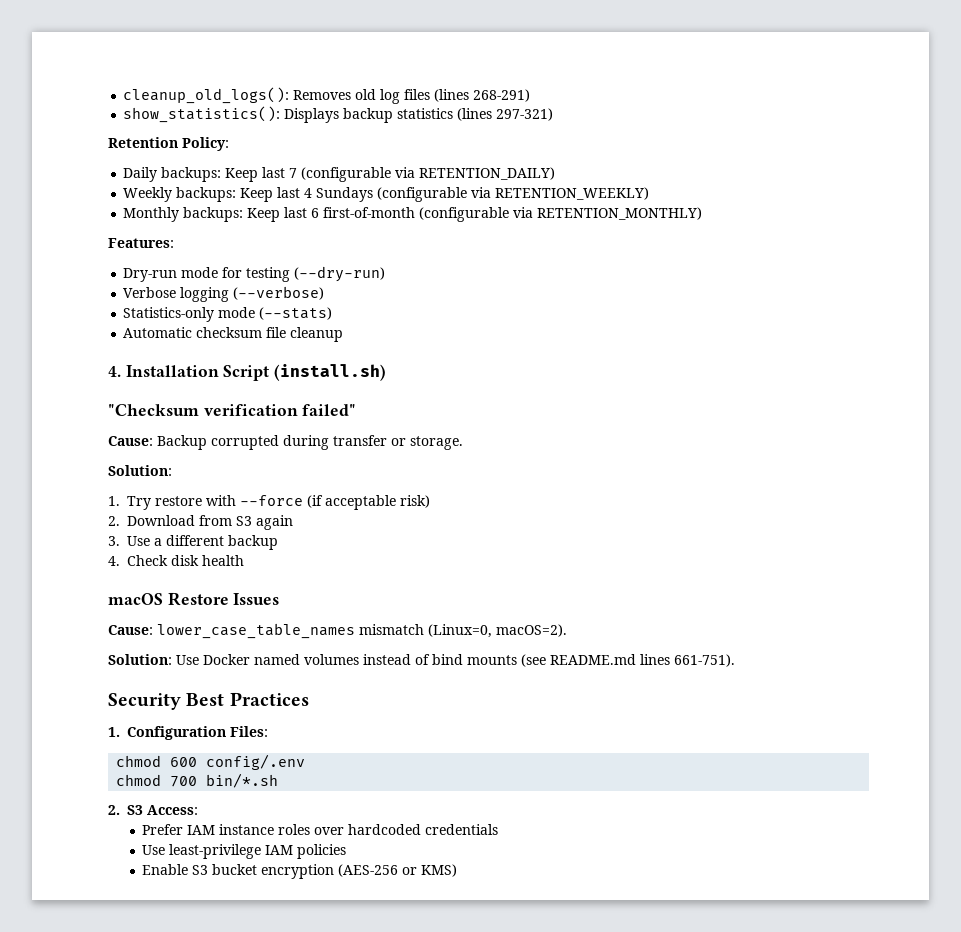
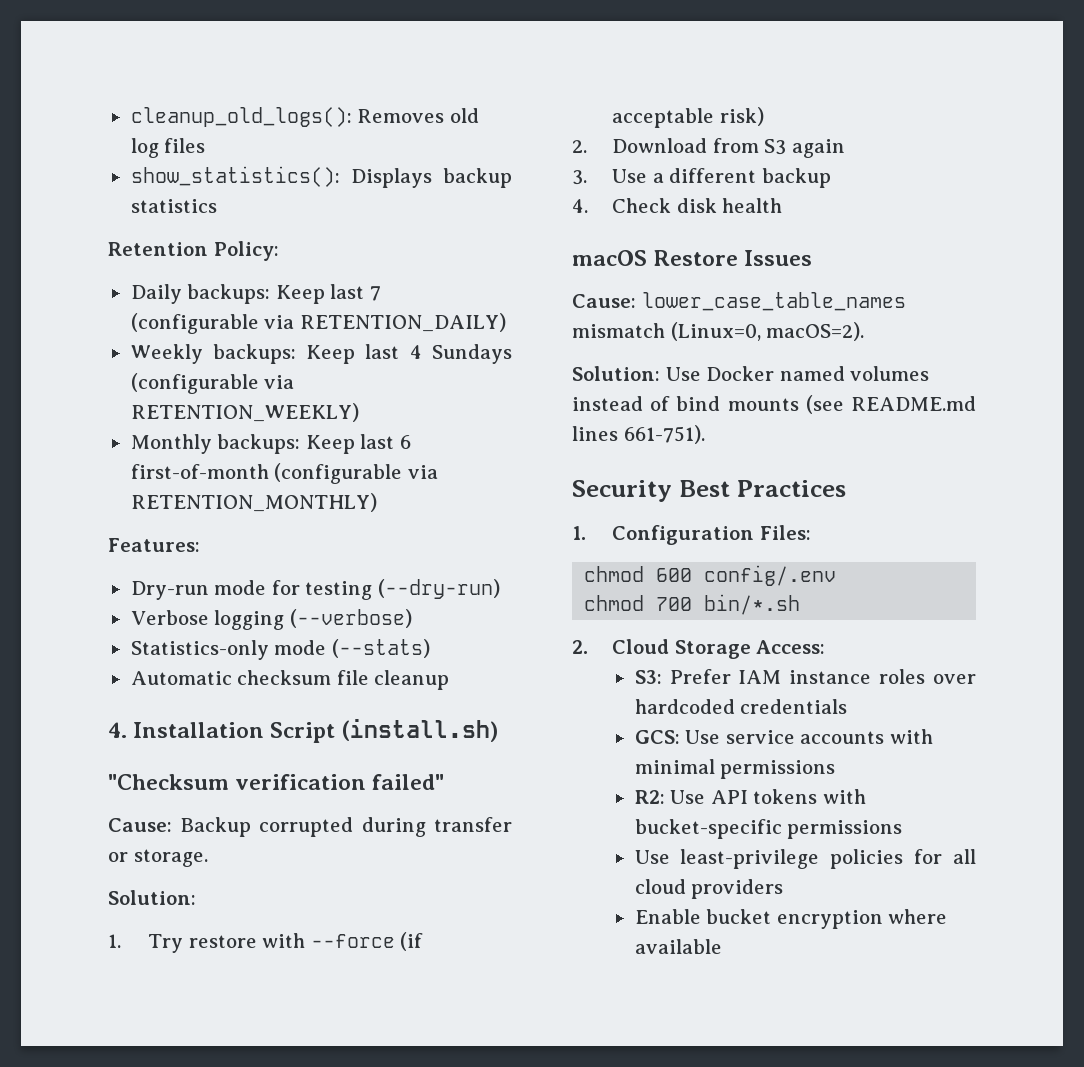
[434,89,531,102] (lines 268-291) -> (206, 145) none
[457,108,554,121] (lines 297-321) -> (217, 206) none
[127,805,143,815] S3 -> [612,639,751,659] Cloud Storage
(198, 810) none -> [634,670,662,684] S3:
(499, 829) none -> [634,729,933,744] [634,759,836,779] [634,789,866,804] [634,819,903,839] // GCS: Use service accounts with minimal permissions // R2: Use API tokens with bucket-specific permissions
[265,845,294,855] IAM -> (820, 859) none
(347, 851) none -> [914,849,977,864] [634,879,784,899] for all cloud providers
[192,865,209,875] S3 -> (701, 916) none
[338,864,458,877] (AES-256 or KMS) -> [888,909,948,924] [634,939,722,954] where available

